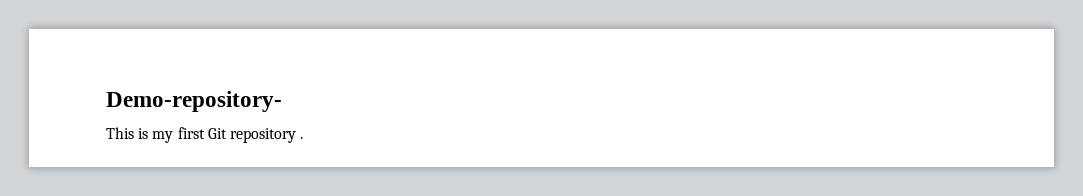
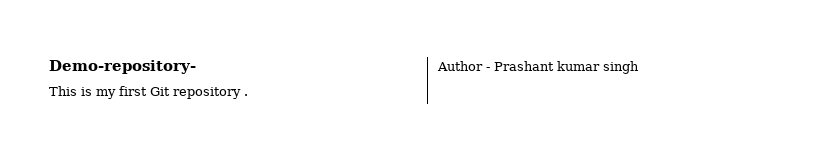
(304, 138) none -> [437,61,639,74] // Author - Prashant kumar singh

